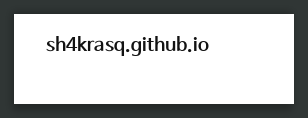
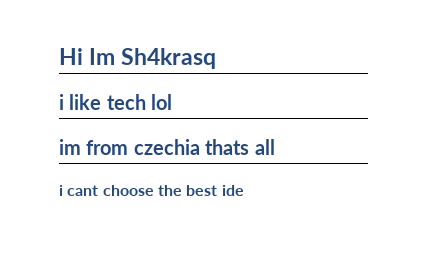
[46,36,209,56] sh4krasq.github.io -> [59,48,217,69] [59,94,173,110] [59,139,275,155] [59,185,244,196] Hi Im Sh4krasq // i like tech lol // im from czechia thats all // i cant choose the best ide

